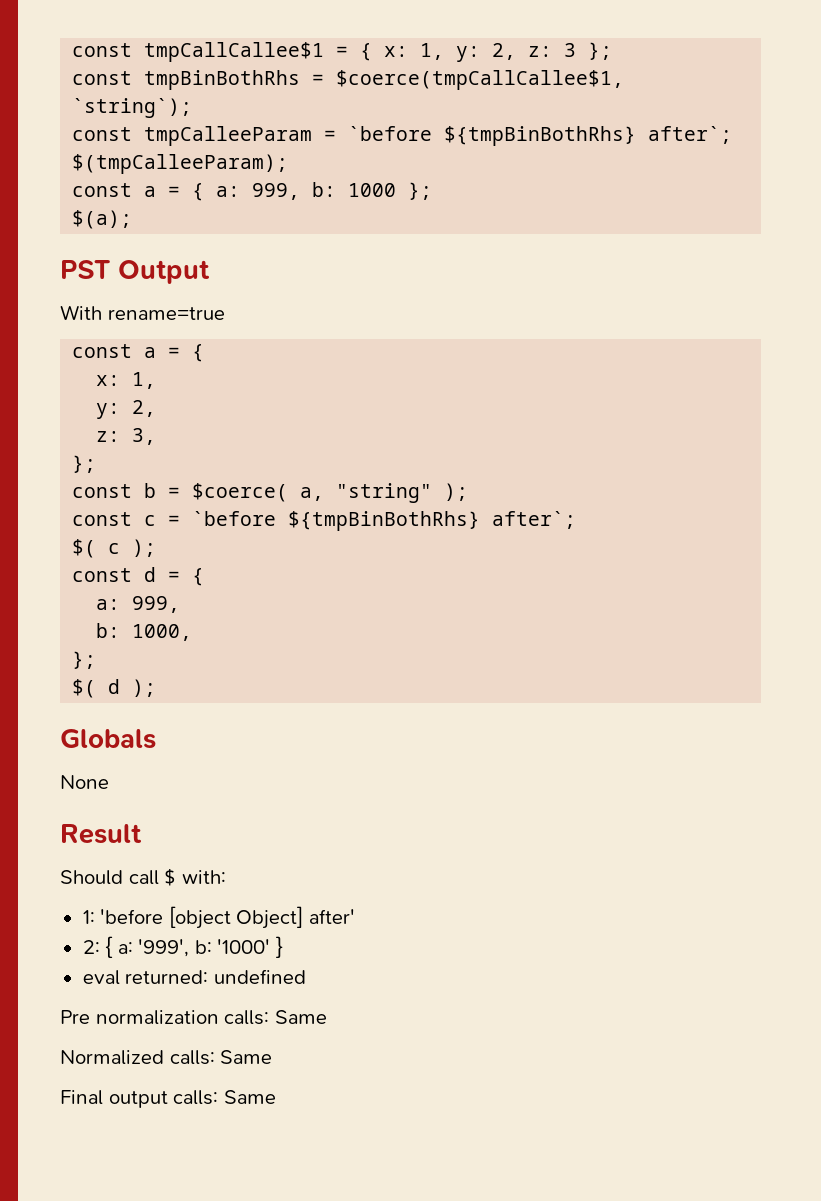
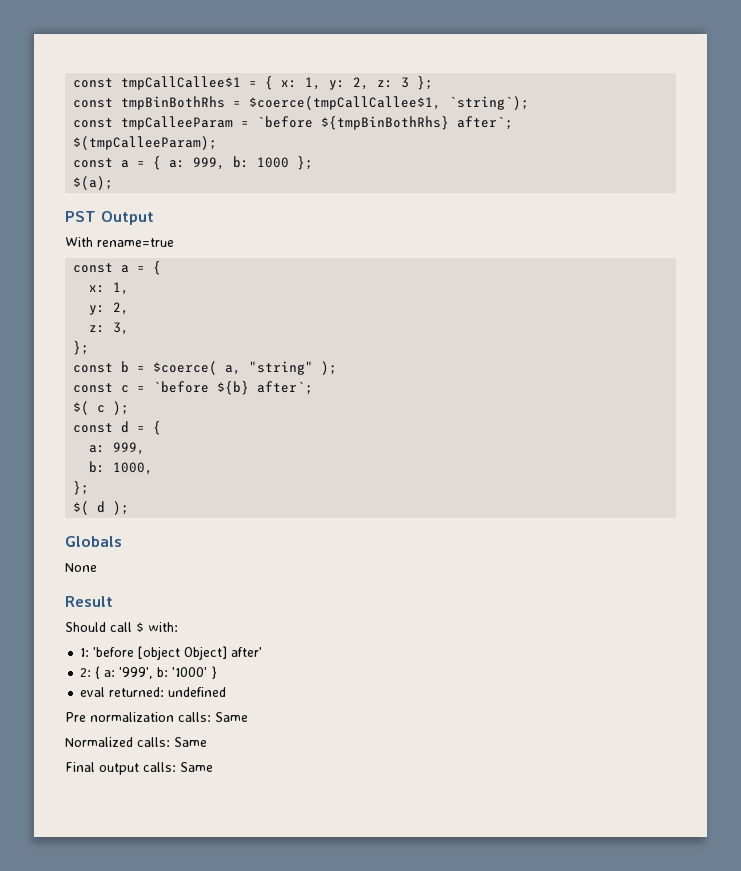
[288,511,481,531] ${tmpBinBothRhs} -> [217,381,250,395] ${b}

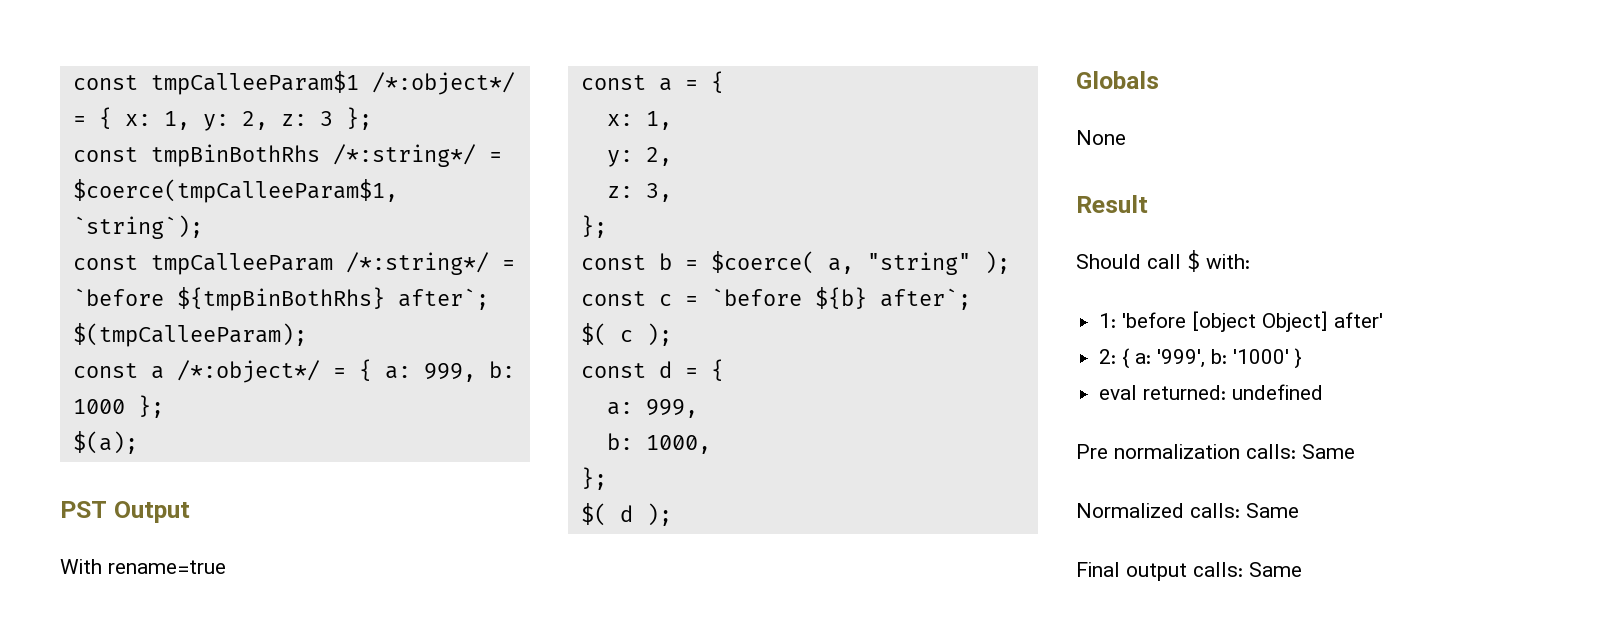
[73,76,242,90] const tmpCallCallee$1 -> [72,71,515,95] const tmpCalleeParam$1 /*:object*/
[233,96,442,110] = $coerce(tmpCallCallee$1, -> [332,144,502,167] [72,179,398,203] /*:string*/ = $coerce(tmpCalleeParam$1,
(234, 123) none -> [345,252,489,275] /*:string*/
(130, 164) none -> [176,360,320,383] /*:object*/

